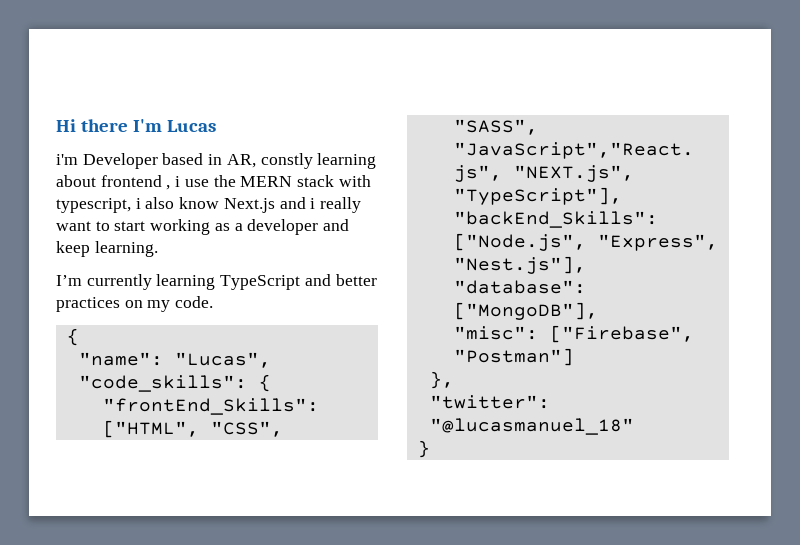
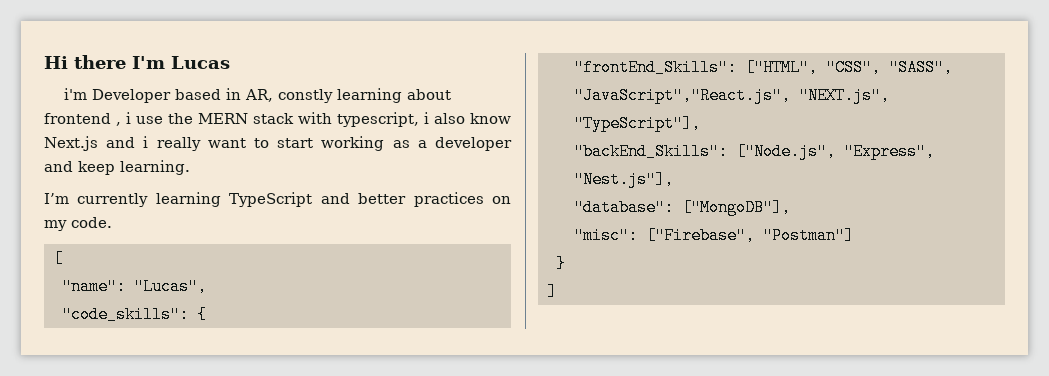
[66,328,79,346] { -> [53,250,63,267] [
[429,371,454,389] [429,395,550,409] [429,418,634,435] [417,440,430,458] }, // "twitter": "@lucasmanuel_18" // } -> [556,255,566,272] [547,283,557,300] } // ]

